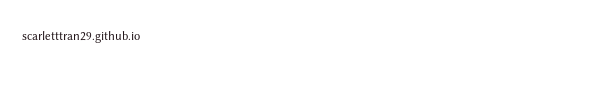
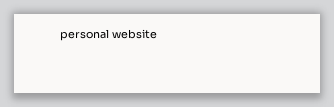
[22,31,140,43] scarletttran29.github.io -> [60,29,157,41] personal website

